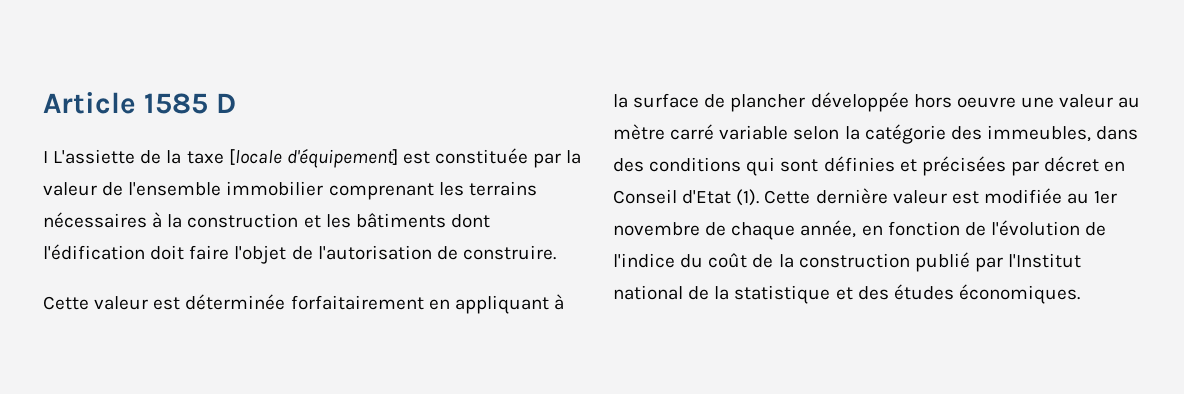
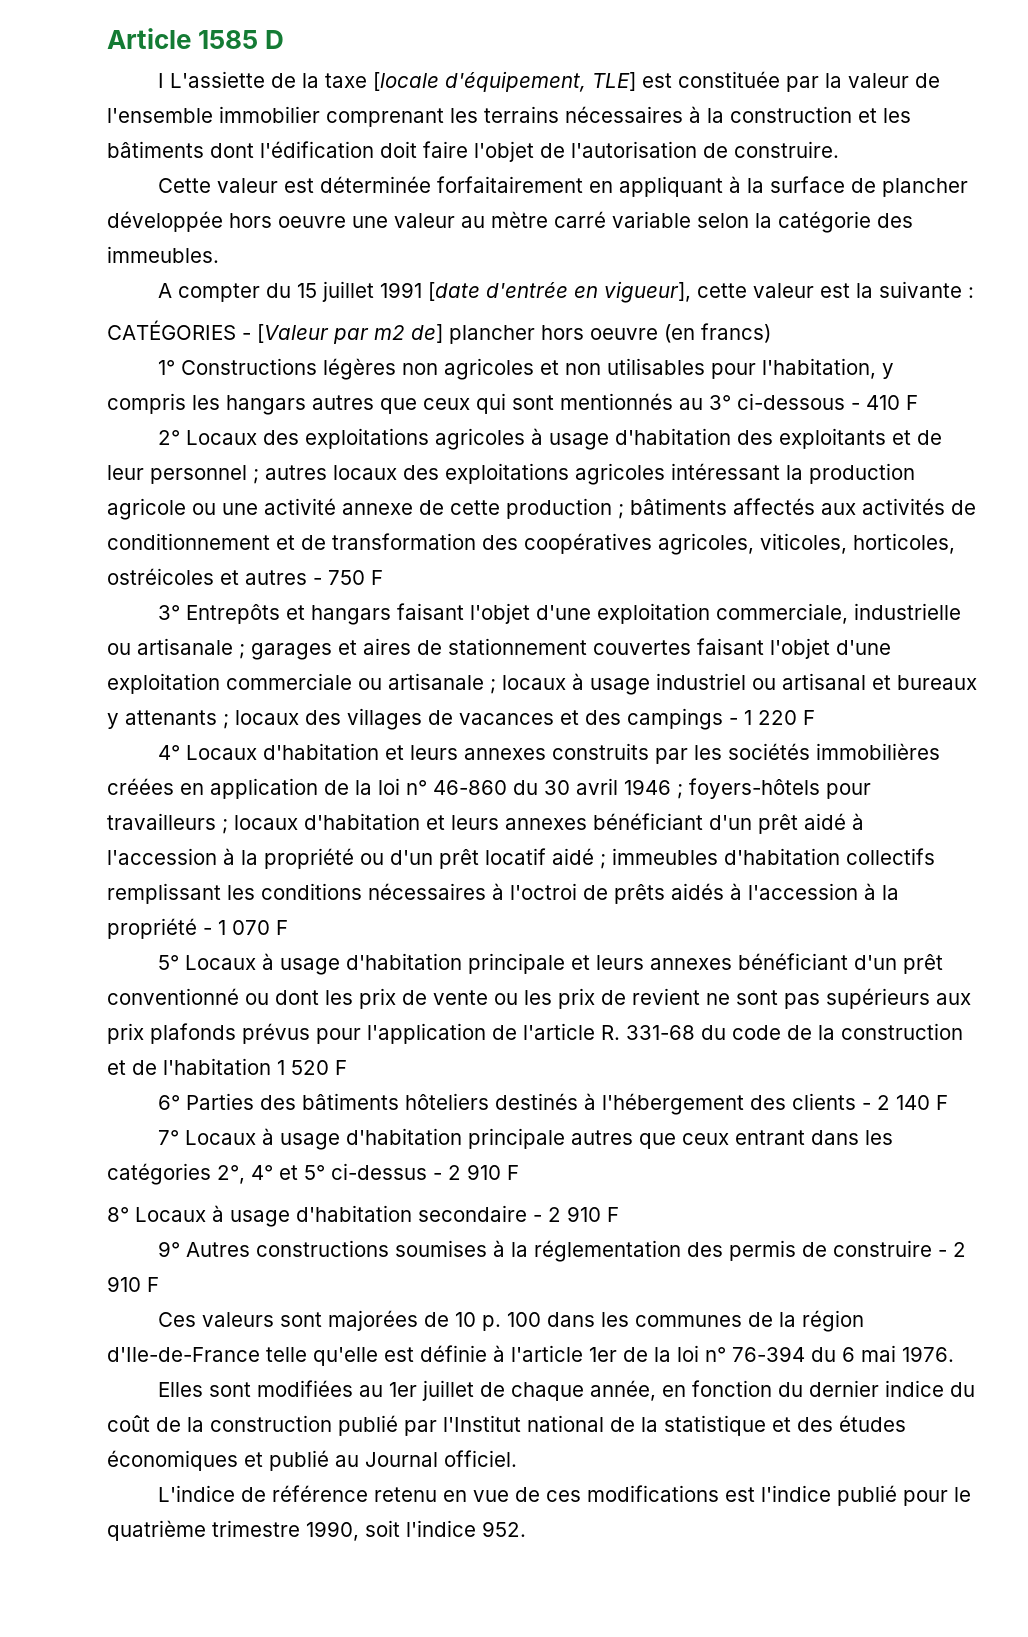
[286,148,398,168] d'équipement] -> [444,71,636,92] d'équipement, TLE]
[986,125,1139,142] [613,156,1126,176] [613,188,1062,206] immeubles, dans des conditions qui sont définies et précisées par décret en Conseil d'Etat (1). Cette dernière valeur est modifiée -> [107,246,219,263] [157,281,974,303] [107,320,771,344] [157,358,894,380] [107,393,918,415] [157,428,942,450] [107,463,915,485] [107,498,976,520] [107,533,955,555] [107,568,383,585] [157,603,961,625] [107,638,891,660] [107,673,977,695] [107,708,815,730] [157,743,940,764] [107,778,871,799] [107,813,864,834] [107,848,935,869] [107,883,899,904] [107,918,288,939] [157,953,943,975] [107,988,971,1009] [107,1023,963,1044] [107,1058,347,1075] [157,1093,948,1115] [157,1128,893,1150] [107,1163,519,1185] [107,1205,619,1227] [157,1240,966,1262] [107,1276,159,1292] [157,1310,864,1332] [107,1345,954,1366] [157,1380,353,1397] immeubles. // A compter du 15 juillet 1991 [date d'entrée en vigueur], cette valeur est la suivante : // CATÉGORIES - [Valeur par m2 de] plancher hors oeuvre (en francs) // 1° Constructions légères non agricoles et non utilisables pour l'habitation, y compris les hangars autres que ceux qui sont mentionnés au 3° ci-dessous - 410 F // 2° Locaux des exploitations agricoles à usage d'habitation des exploitants et de leur personnel ; autres locaux des exploitations agricoles intéressant la production agricole ou une activité annexe de cette production ; bâtiments affectés aux activités de conditionnement et de transformation des coopératives agricoles, viticoles, horticoles, ostréicoles et autres - 750 F // 3° Entrepôts et hangars faisant l'objet d'une exploitation commerciale, industrielle ou artisanale ; garages et aires de stationnement couvertes faisant l'objet d'une exploitation commerciale ou artisanale ; locaux à usage industriel ou artisanal et bureaux y attenants ; locaux des villages de vacances et des campings - 1 220 F // 4° Locaux d'habitation et leurs annexes construits par les sociétés immobilières créées en application de la loi n° 46-860 du 30 avril 1946 ; foyers-hôtels pour travailleurs ; locaux d'habitation et leurs annexes bénéficiant d'un prêt aidé à l'accession à la propriété ou d'un prêt locatif aidé ; immeubles d'habitation collectifs remplissant les conditions nécessaires à l'octroi de prêts aidés à l'accession à la propriété - 1 070 F // 5° Locaux à usage d'habitation principale et leurs annexes bénéficiant d'un prêt conventionné ou dont les prix de vente ou les prix de revient ne sont pas supérieurs aux prix plafonds prévus pour l'application de l'article R. 331-68 du code de la construction et de l'habitation 1 520 F // 6° Parties des bâtiments hôteliers destinés à l'hébergement des clients - 2 140 F // 7° Locaux à usage d'habitation principale autres que ceux entrant dans les catégories 2°, 4° et 5° ci-dessus - 2 910 F // 8° Locaux à usage d'habitation secondaire - 2 910 F // 9° Autres constructions soumises à la réglementation des permis de construire - 2 910 F // Ces valeurs sont majorées de 10 p. 100 dans les communes de la région d'Ile-de-France telle qu'elle est définie à l'article 1er de la loi n° 76-394 du 6 mai 1976. // Elles sont modifiées
[613,222,700,236] novembre -> [421,1380,474,1401] juillet
[964,220,1107,236] [613,253,675,268] de l'évolution de l'indice -> [777,1380,944,1397] du dernier indice
[958,284,1080,304] économiques. -> [107,1450,517,1471] [157,1485,971,1506] [107,1520,526,1541] économiques et publié au Journal officiel. // L'indice de référence retenu en vue de ces modifications est l'indice publié pour le quatrième trimestre 1990, soit l'indice 952.

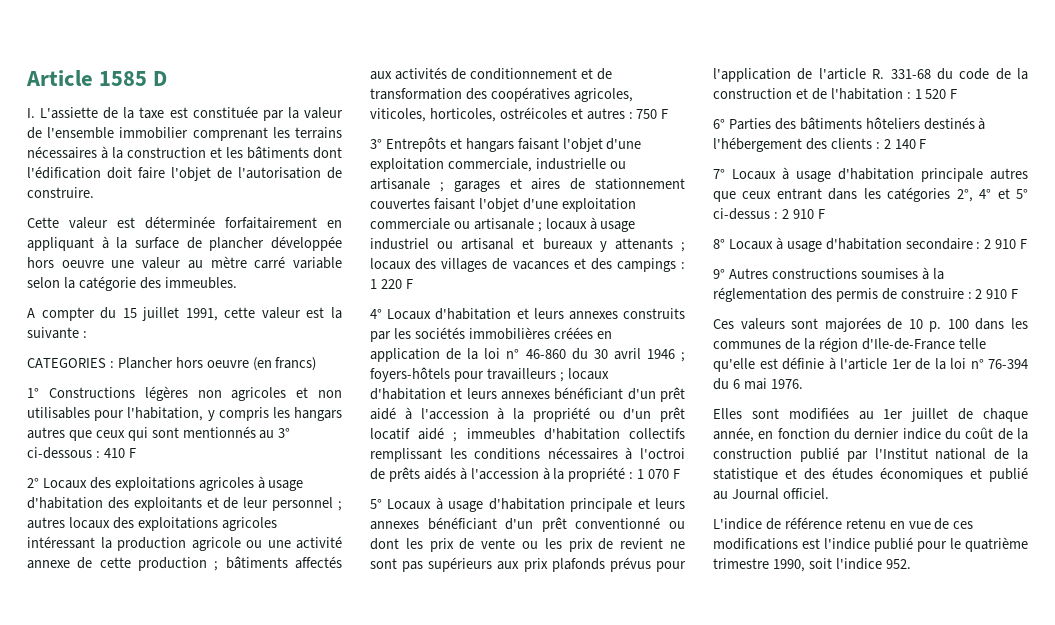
[157,73,164,88] I -> [27,108,35,118] I.
[372,71,636,92] [locale d'équipement, TLE] -> (165, 113) none
[379,281,691,303] 1991 [date d'entrée en vigueur], -> [185,308,218,321] 1991,
[107,320,535,344] CATÉGORIES - [Valeur par m2 de] plancher -> [27,357,173,369] CATEGORIES : Plancher
[851,403,860,410] - -> [95,451,100,458] :
[313,578,322,585] - -> [628,112,633,119] :
[729,718,738,725] - -> [681,262,685,269] :
[203,928,212,935] - -> [629,472,634,479] :
(271, 1066) none -> [906,92,911,99] :
[861,1103,871,1110] - -> [875,142,880,149] :
[433,1173,442,1180] - -> [773,212,778,219] :
[533,1215,542,1222] - -> [976,242,981,249] :
[937,1250,947,1257] - -> [967,292,972,299] :

